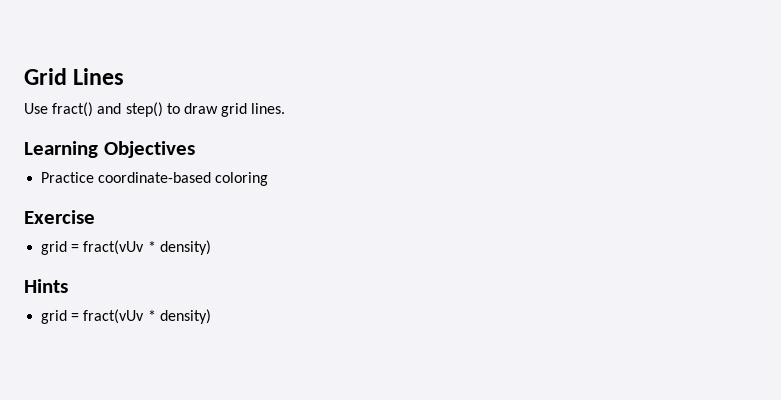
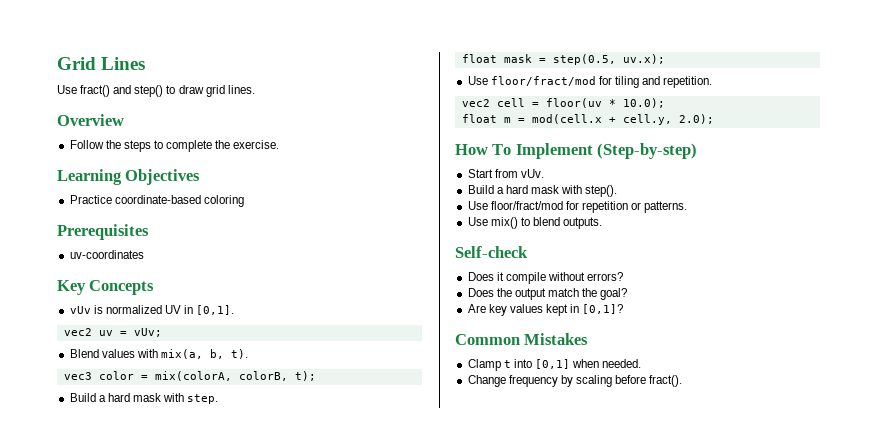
(286, 108) none -> [57,114,124,126] [69,140,280,152] // Overview // Follow the steps to complete the exercise.
[24,210,95,224] [41,240,211,255] [24,279,68,293] [41,309,211,324] Exercise // grid = fract(vUv * density) // Hints // grid = fract(vUv * density) -> [57,224,149,240] [69,250,144,259] [57,280,155,295] [69,305,235,315] [63,328,162,337] [69,349,248,359] [63,371,316,381] [69,393,219,404] [461,54,665,65] [467,76,713,88] [461,98,665,108] [461,114,714,125] [455,143,698,159] [467,169,544,178] [467,185,618,197] [467,201,688,213] [467,217,603,229] [455,246,528,258] [467,272,624,284] [467,288,628,300] [467,304,624,316] [455,333,589,345] [467,359,642,371] [467,375,683,387] Prerequisites // uv-coordinates // Key Concepts // vUv is normalized UV in [0,1]. // vec2 uv = vUv; // Blend values with mix(a, b, t). // vec3 color = mix(colorA, colorB, t); // Build a hard mask with step. // float mask = step(0.5, uv.x); // Use floor/fract/mod for tiling and repetition. // vec2 cell = floor(uv * 10.0); // float m = mod(cell.x + cell.y, 2.0); // How To Implement (Step-by-step) // Start from vUv. // Build a hard mask with step(). // Use floor/fract/mod for repetition or patterns. // Use mix() to blend outputs. // Self-check // Does it compile without errors? // Does the output match the goal? // Are key values kept in [0,1]? // Common Mistakes // Clamp t into [0,1] when needed. // Change frequency by scaling before fract().

